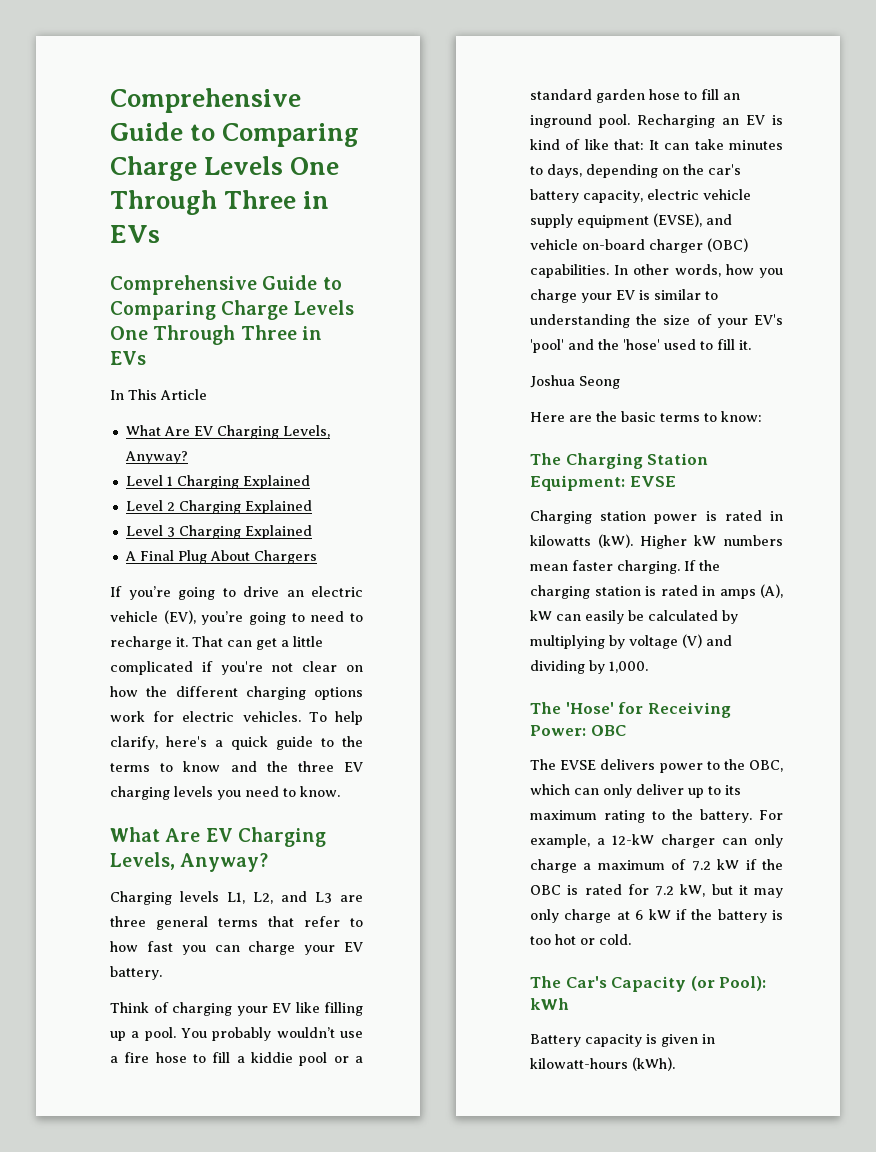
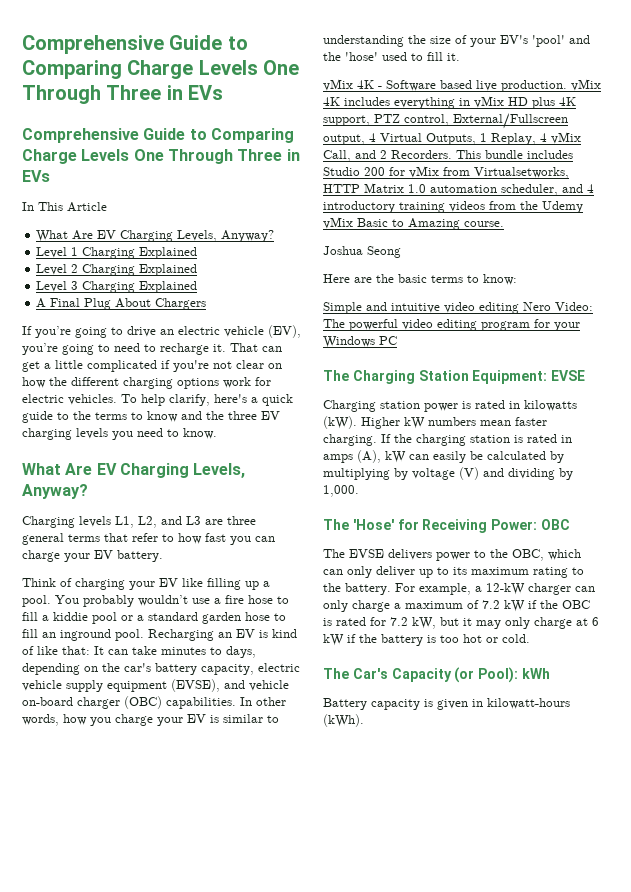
(751, 345) none -> [323,79,601,92] [323,96,576,109] [323,113,568,129] [323,132,581,145] [323,150,573,162] [323,166,569,179] [323,183,594,196] [323,201,583,213] [323,217,504,230] // vMix 4K - Software based live production. vMix 4K includes everything in vMix HD plus 4K support, PTZ control, External/Fullscreen output, 4 Virtual Outputs, 1 Replay, 4 vMix Call, and 2 Recorders. This bundle includes Studio 200 for vMix from Virtualsetworks, HTTP Matrix 1.0 automation scheduler, and 4 introductory training videos from the Udemy vMix Basic to Amazing course.
(762, 416) none -> [323,302,593,314] [323,319,580,331] [323,336,397,348] // Simple and intuitive video editing Nero Video: The powerful video editing program for your Windows PC

